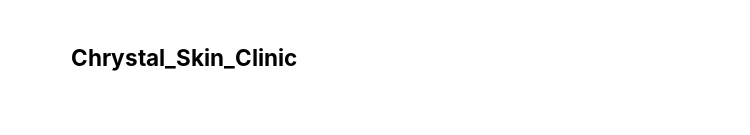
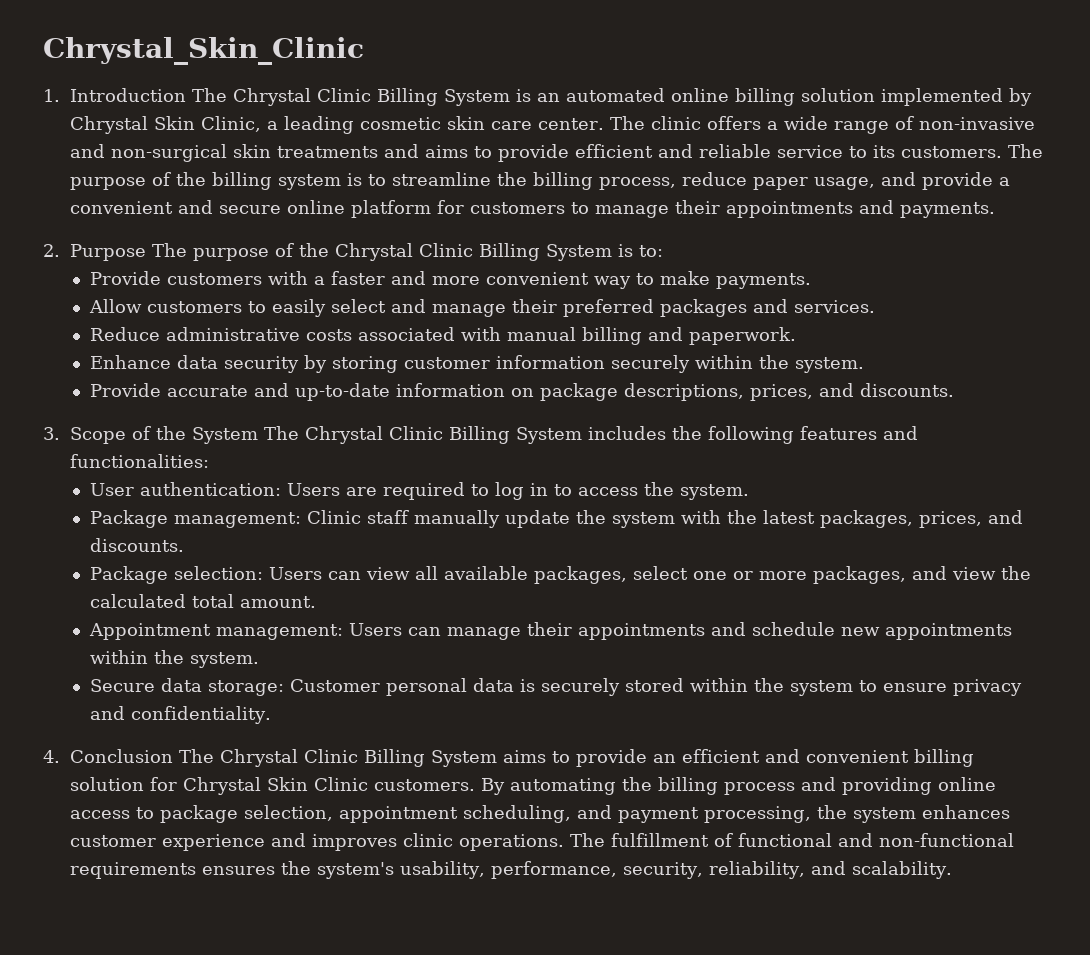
(297, 59) none -> [43,88,1032,106] [69,116,1035,134] [69,144,1043,162] [69,172,1010,190] [69,200,995,218] [43,243,663,261] [89,271,811,289] [88,299,875,317] [89,327,796,345] [89,355,864,373] [89,383,954,401] [43,426,918,444] [69,454,209,468] [89,482,749,500] [89,510,1023,528] [89,538,184,552] [89,566,1031,584] [89,594,316,608] [88,622,1012,640] [89,650,259,668] [89,678,1022,696] [89,706,271,724] [43,749,974,767] [69,777,996,795] [69,805,1010,823] [69,833,1014,851] [69,861,952,879] // 1. Introduction The Chrystal Clinic Billing System is an automated online billing solution implemented by Chrystal Skin Clinic, a leading cosmetic skin care center. The clinic offers a wide range of non-invasive and non-surgical skin treatments and aims to provide efficient and reliable service to its customers. The purpose of the billing system is to streamline the billing process, reduce paper usage, and provide a convenient and secure online platform for customers to manage their appointments and payments. // 2. Purpose The purpose of the Chrystal Clinic Billing System is to: // Provide customers with a faster and more convenient way to make payments. // Allow customers to easily select and manage their preferred packages and services. // Reduce administrative costs associated with manual billing and paperwork. // Enhance data security by storing customer information securely within the system. // Provide accurate and up-to-date information on package descriptions, prices, and discounts. // 3. Scope of the System The Chrystal Clinic Billing System includes the following features and functionalities: // User authentication: Users are required to log in to access the system. // Package management: Clinic staff manually update the system with the latest packages, prices, and discounts. // Package selection: Users can view all available packages, select one or more packages, and view the calculated total amount. // Appointment management: Users can manage their appointments and schedule new appointments within the system. // Secure data storage: Customer personal data is securely stored within the system to ensure privacy and confidentiality. // 4. Conclusion The Chrystal Clinic Billing System aims to provide an efficient and convenient billing solution for Chrystal Skin Clinic customers. By automating the billing process and providing online access to package selection, appointment scheduling, and payment processing, the system enhances customer experience and improves clinic operations. The fulfillment of functional and non-functional requirements ensures the system's usability, performance, security, reliability, and scalability.

